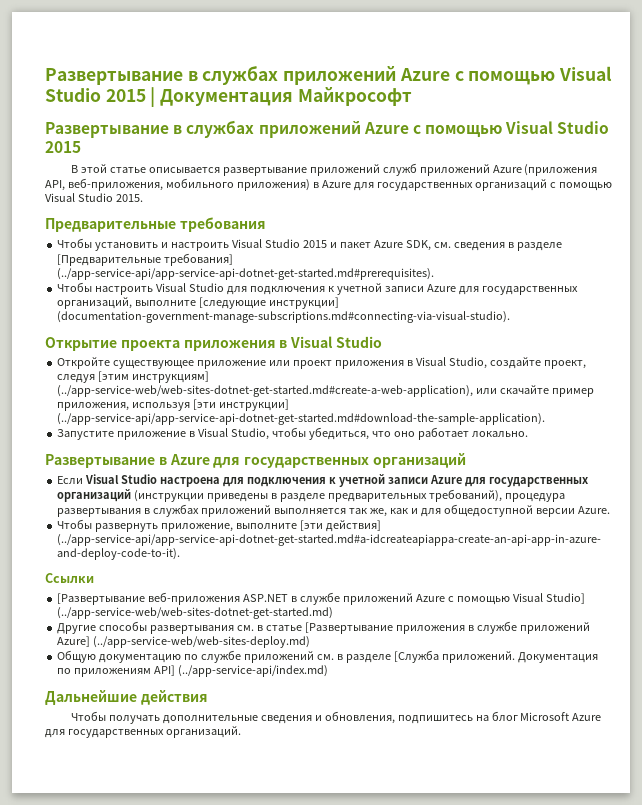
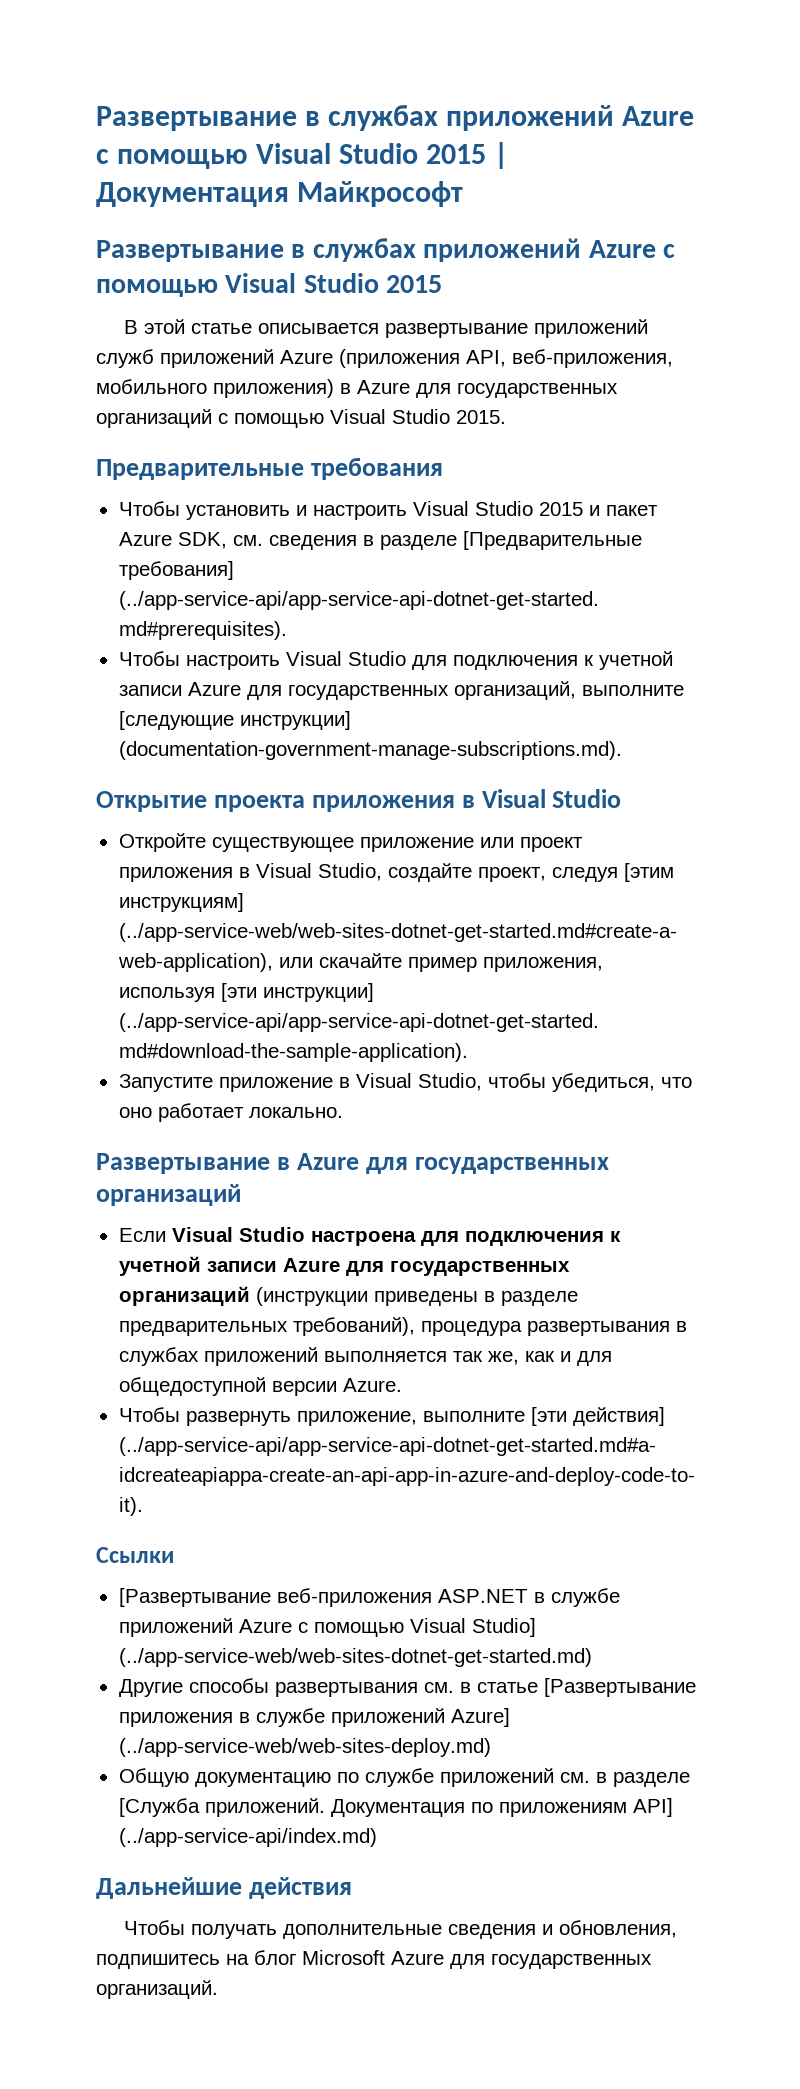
[57,311,511,323] (documentation-government-manage-subscriptions.md#connecting-via-visual-studio). -> [118,741,622,760] (documentation-government-manage-subscriptions.md).

